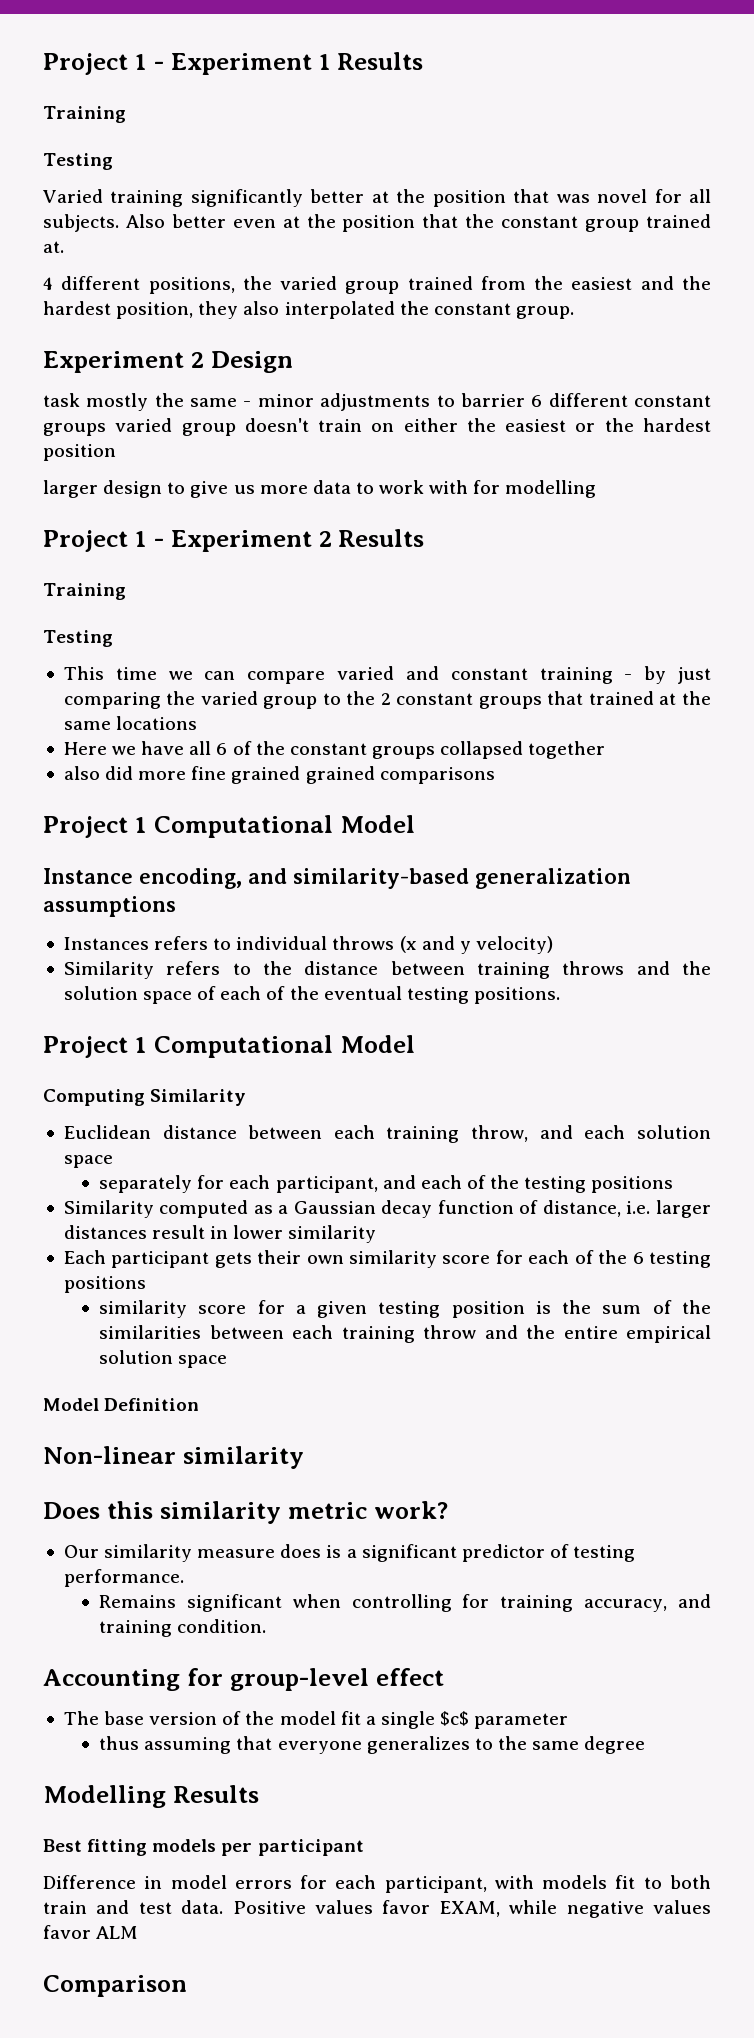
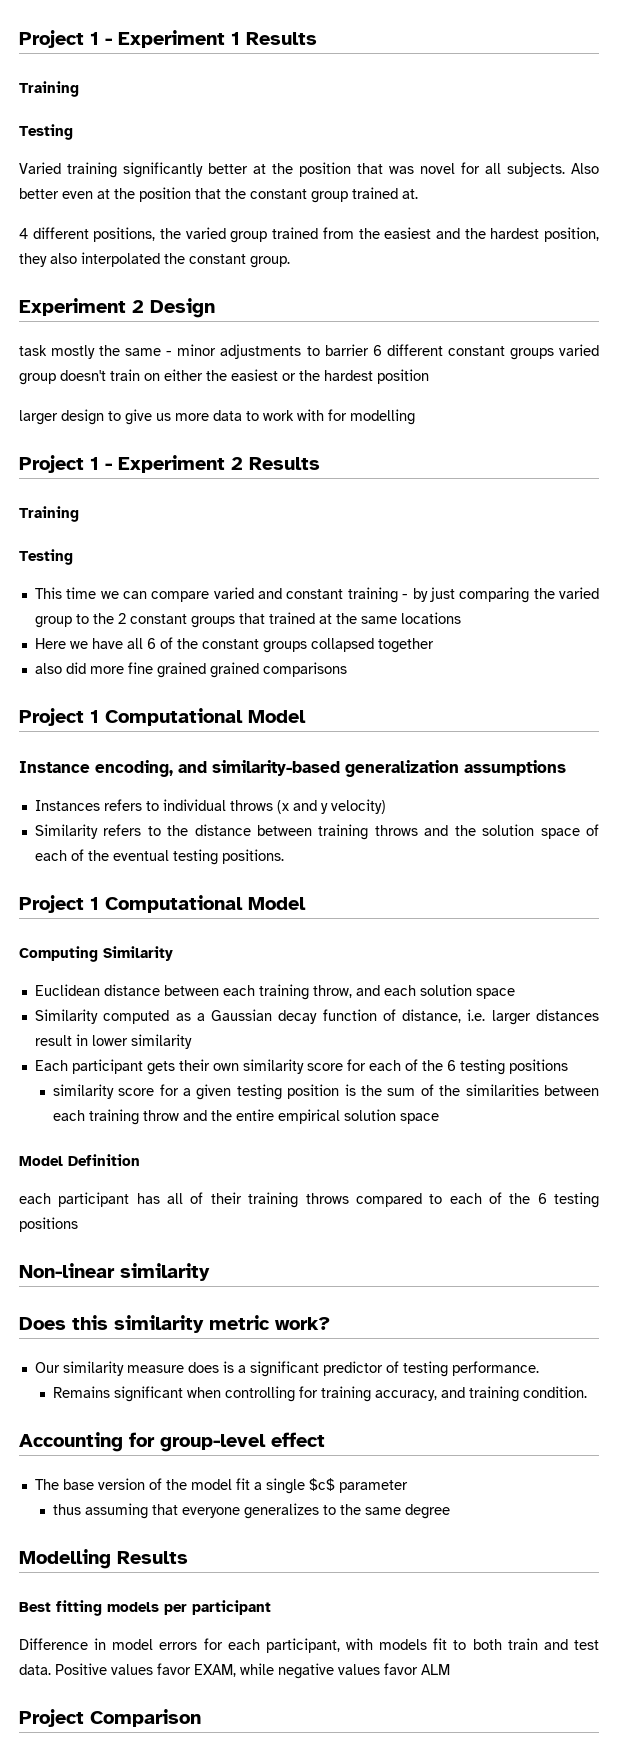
[99,1175,674,1193] // separately for each participant, and each of the testing positions -> (515, 993) none
(200, 1404) none -> [19,1192,599,1208] [19,1217,78,1232] // each participant has all of their training throws compared to each of the 6 testing positions
(139, 1932) none -> [19,1709,84,1727] Project

